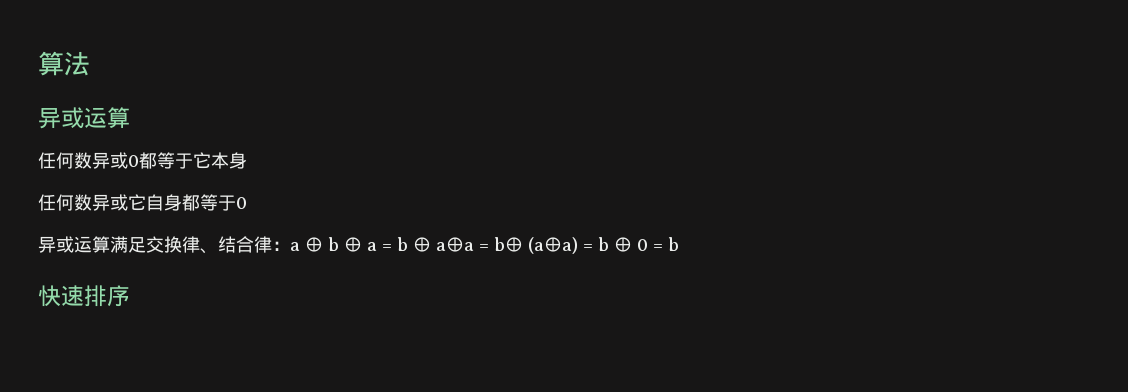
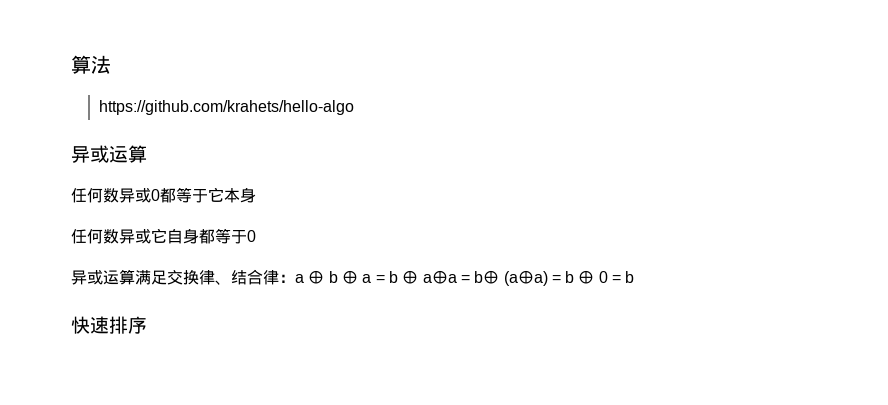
(90, 63) none -> [99,100,355,115] // https://github.com/krahets/hello-algo

